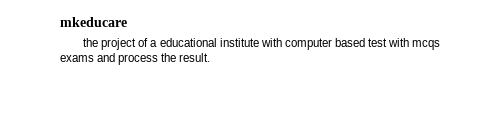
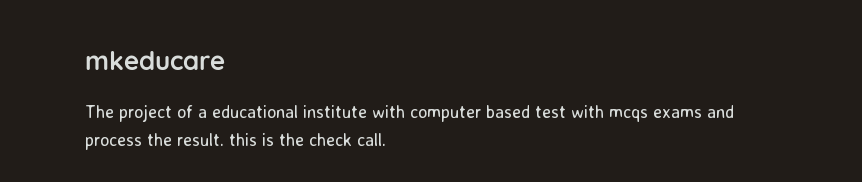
[83,38,99,47] the -> [85,105,114,118] The
(211, 57) none -> [229,133,386,146] this is the check call.

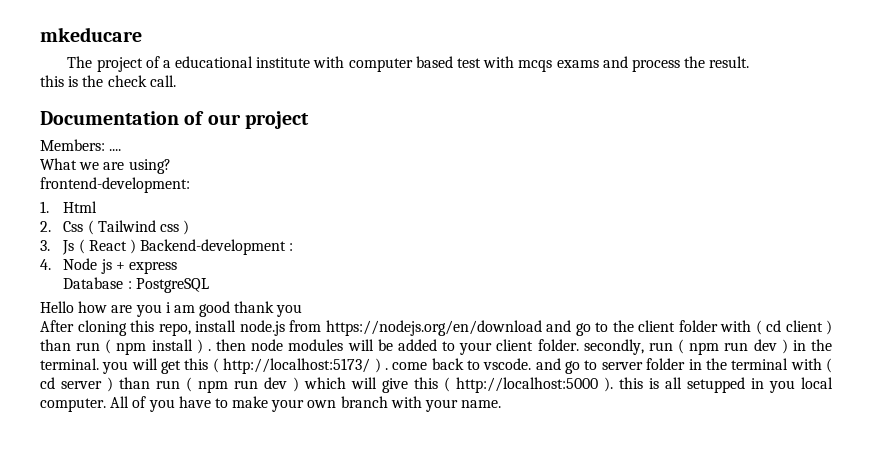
(224, 139) none -> (750, 62) //
(386, 139) none -> [40,111,309,129] [40,139,122,151] [40,158,171,174] [40,177,190,193] [40,201,98,213] [40,220,190,235] [40,239,294,255] [40,258,178,274] [63,277,209,293] [40,301,303,317] [40,320,832,336] [40,339,832,355] [40,358,833,374] [40,377,833,393] [40,396,502,412] // Documentation of our project // Members: .... // What we are using? // frontend-development: // 1. Html // 2. Css ( Tailwind css ) // 3. Js ( React ) Backend-development : // 4. Node js + express // Database : PostgreSQL // Hello how are you i am good thank you // After cloning this repo, install node.js from https://nodejs.org/en/download and go to the client folder with ( cd client ) than run ( npm install ) . then node modules will be added to your client folder. secondly, run ( npm run dev ) in the terminal. you will get this ( http://localhost:5173/ ) . come back to vscode. and go to server folder in the terminal with ( cd server ) than run ( npm run dev ) which will give this ( http://localhost:5000 ). this is all setupped in you local computer. All of you have to make your own branch with your name.

